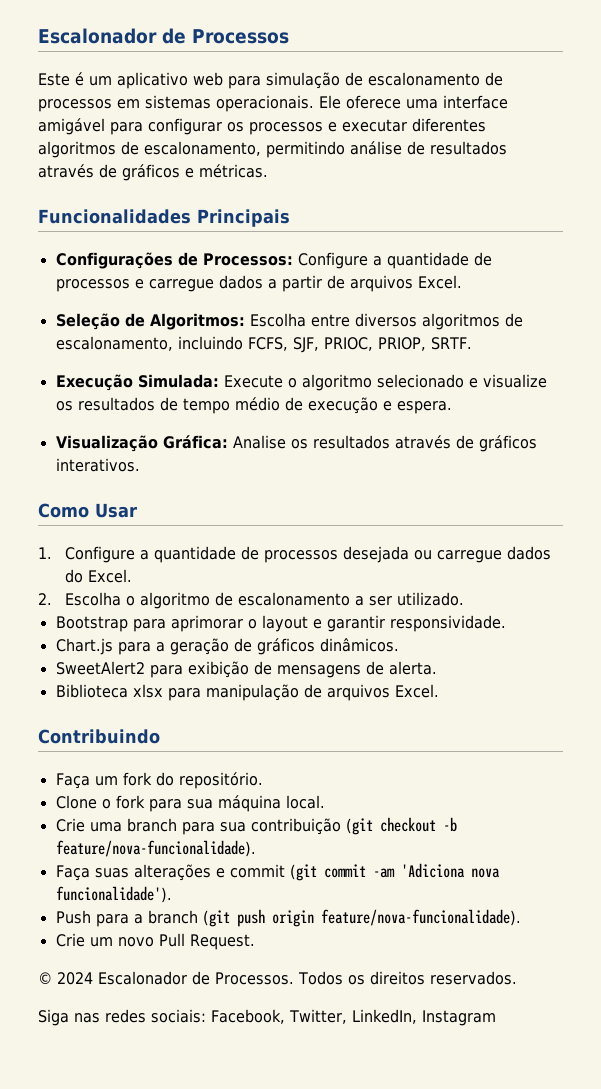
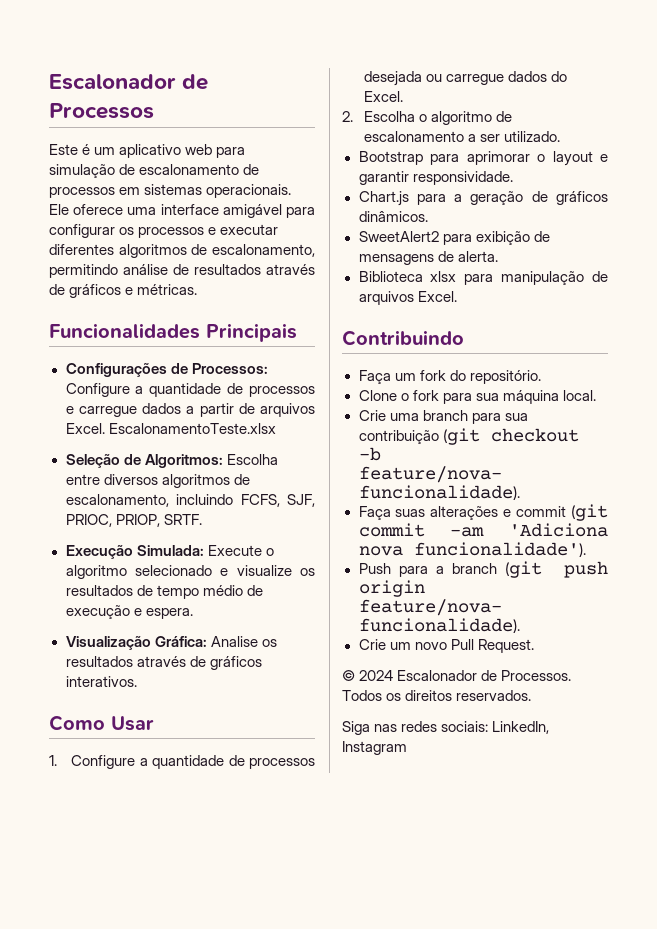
(462, 282) none -> [108,423,276,434] EscalonamentoTeste.xlsx
[211,1009,347,1024] Facebook, Twitter, -> (489, 726) none

